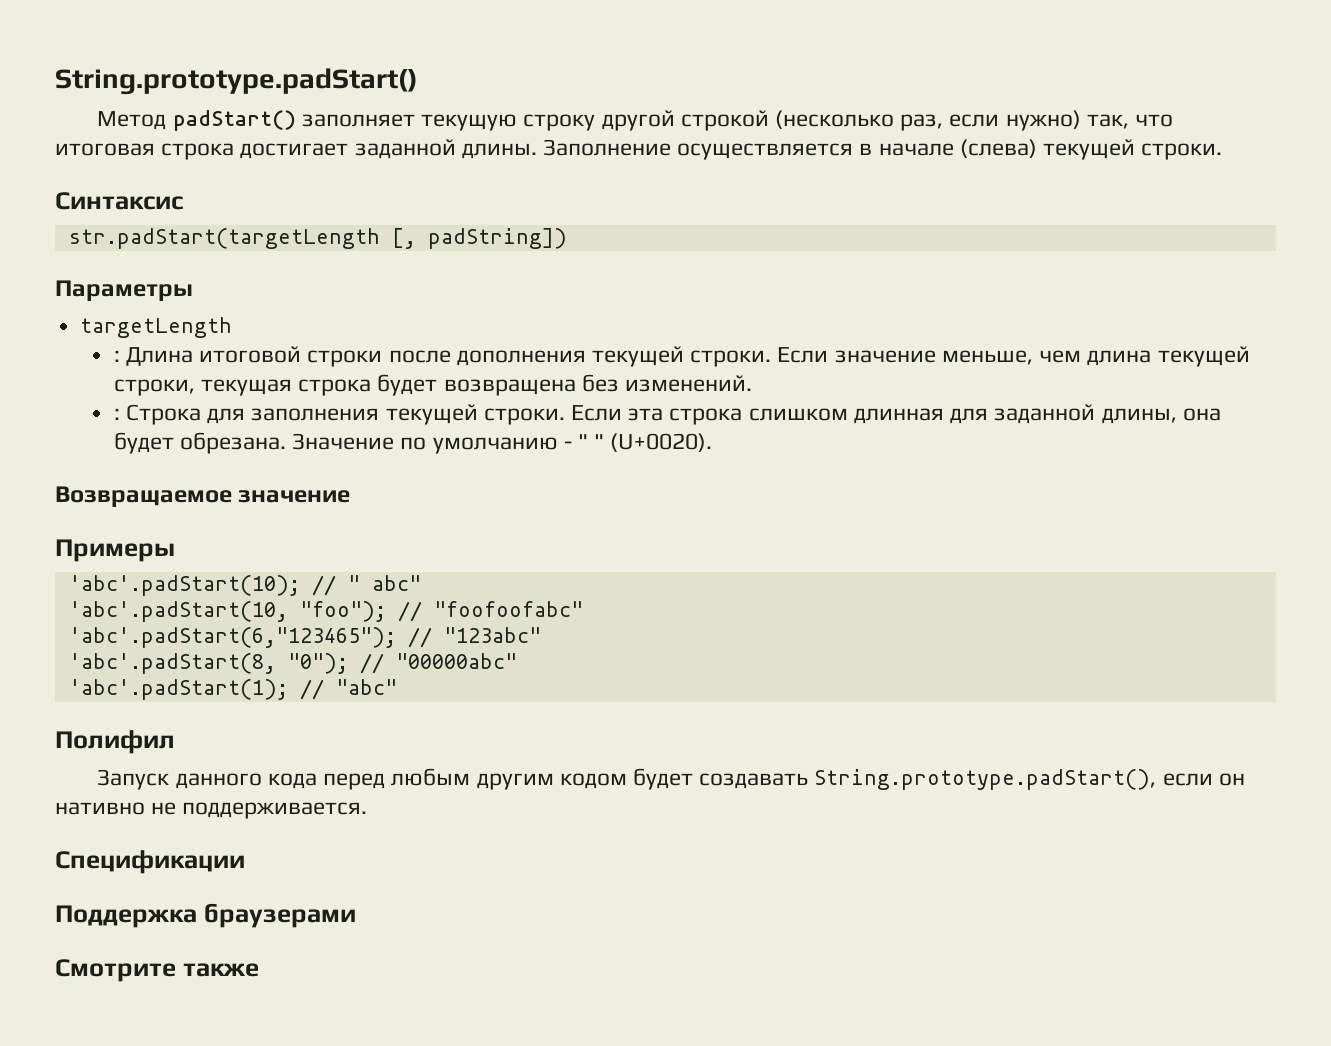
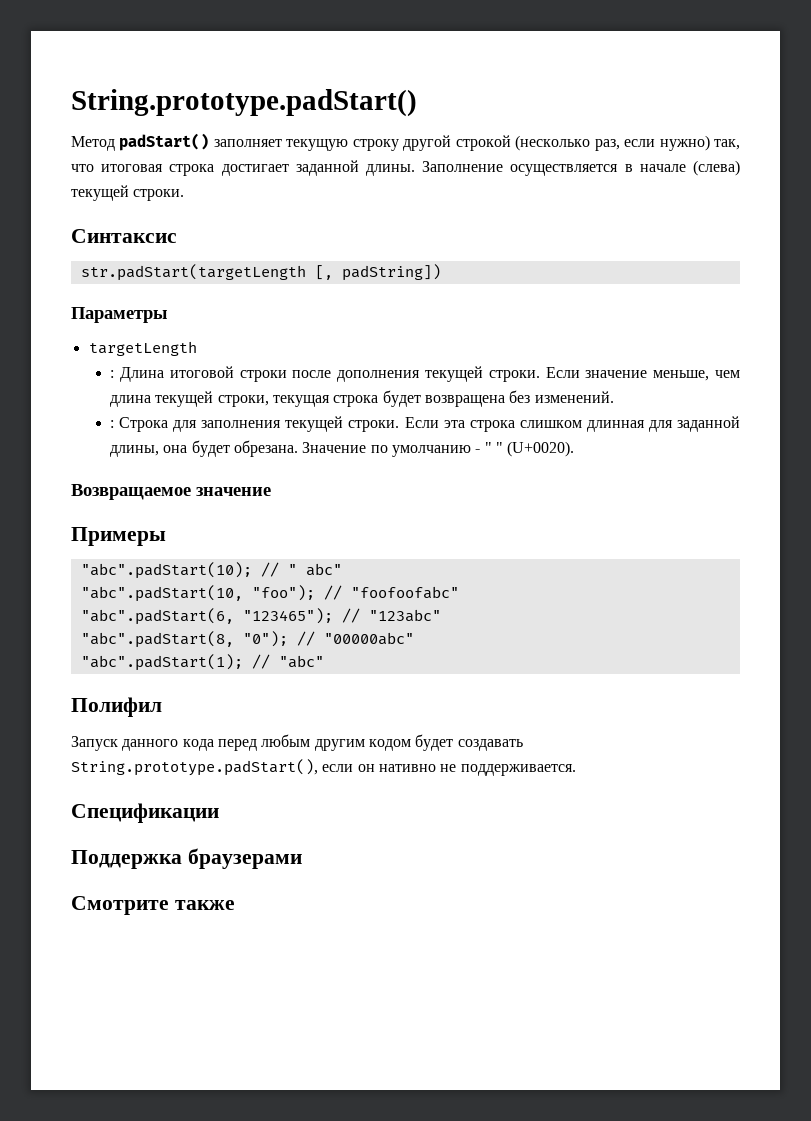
[68,575,300,596] 'abc'.padStart(10); -> [80,562,252,579] "abc".padStart(10);
[68,601,288,622] 'abc'.padStart(10, -> [80,585,243,602] "abc".padStart(10,
[68,627,396,648] 'abc'.padStart(6,"123465"); -> [80,608,333,625] "abc".padStart(6, "123465");
[68,653,276,674] 'abc'.padStart(8, -> [80,631,234,648] "abc".padStart(8,
[68,679,288,700] 'abc'.padStart(1); -> [80,654,243,671] "abc".padStart(1);

